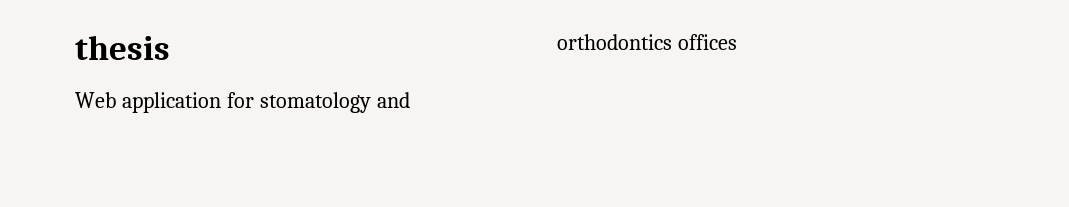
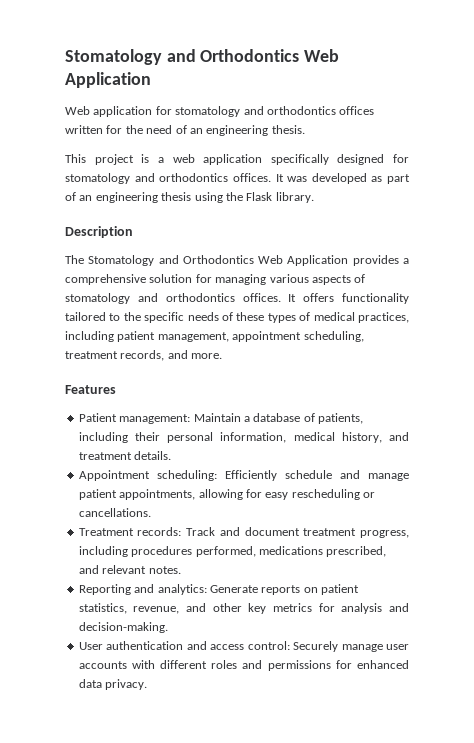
[75,35,170,60] thesis -> [65,49,340,65] [65,72,151,88] Stomatology and Orthodontics Web Application
(737, 42) none -> [65,125,305,136] [65,154,409,165] [65,173,410,184] [65,192,314,203] [65,226,133,238] [65,255,409,266] [65,274,366,285] [65,293,409,304] [65,312,409,323] [65,331,364,342] [65,350,223,361] [65,385,116,394] [78,413,363,424] [78,432,409,443] [78,451,172,460] [78,470,410,481] [78,489,375,500] [78,508,151,517] [78,527,409,538] [78,546,387,557] [78,565,181,574] [78,584,359,595] [78,603,409,614] [78,622,168,633] [78,641,410,652] [78,660,409,671] [78,679,148,690] written for the need of an engineering thesis. // This project is a web application specifically designed for stomatology and orthodontics offices. It was developed as part of an engineering thesis using the Flask library. // Description // The Stomatology and Orthodontics Web Application provides a comprehensive solution for managing various aspects of stomatology and orthodontics offices. It offers functionality tailored to the specific needs of these types of medical practices, including patient management, appointment scheduling, treatment records, and more. // Features // Patient management: Maintain a database of patients, including their personal information, medical history, and treatment details. // Appointment scheduling: Efficiently schedule and manage patient appointments, allowing for easy rescheduling or cancellations. // Treatment records: Track and document treatment progress, including procedures performed, medications prescribed, and relevant notes. // Reporting and analytics: Generate reports on patient statistics, revenue, and other key metrics for analysis and decision-making. // User authentication and access control: Securely manage user accounts with different roles and permissions for enhanced data privacy.

